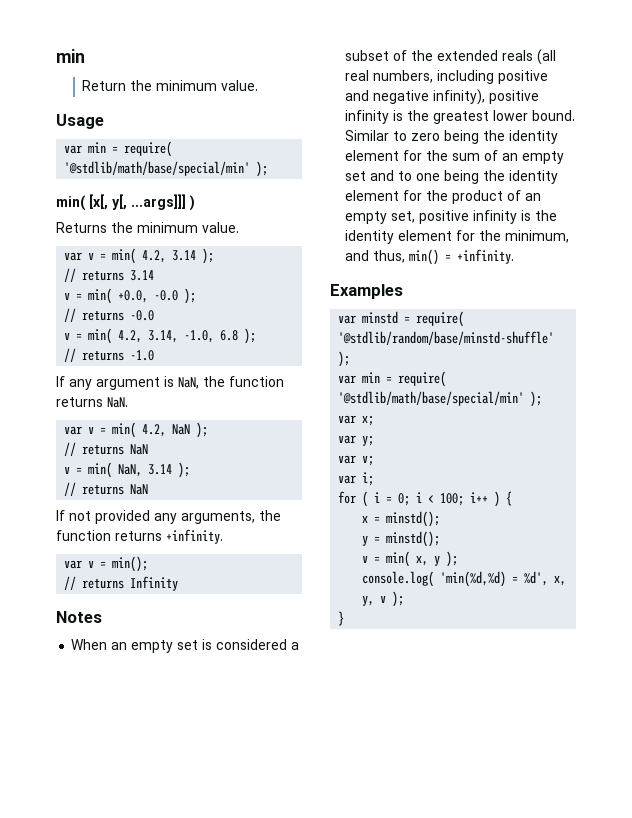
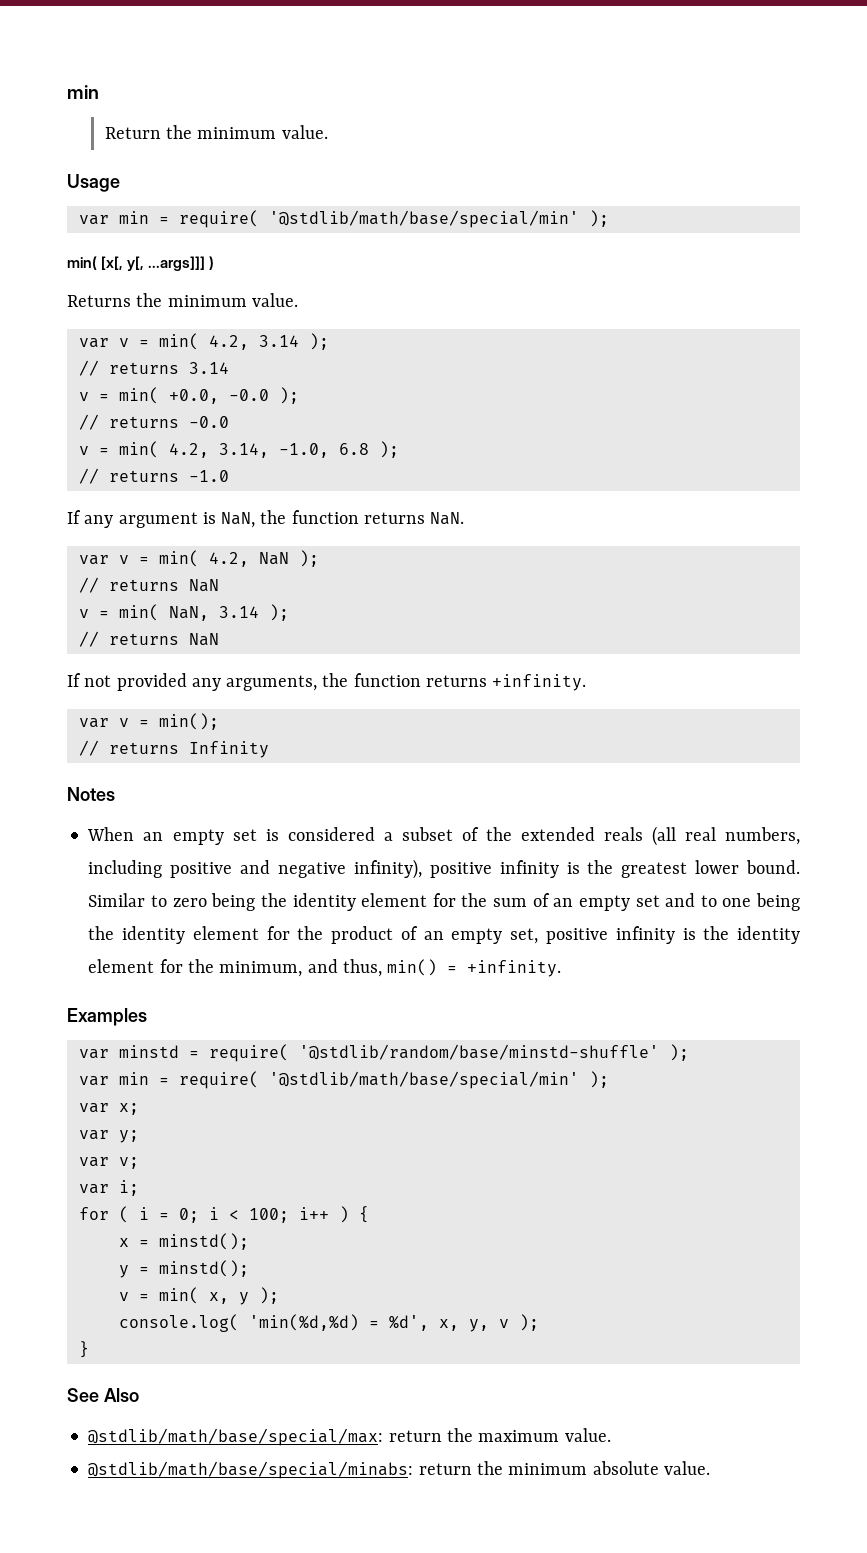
(345, 618) none -> [67,1388,139,1402] [88,1428,611,1446] [88,1461,710,1479] // See Also // @stdlib/math/base/special/max: return the maximum value. // @stdlib/math/base/special/minabs: return the minimum absolute value.

